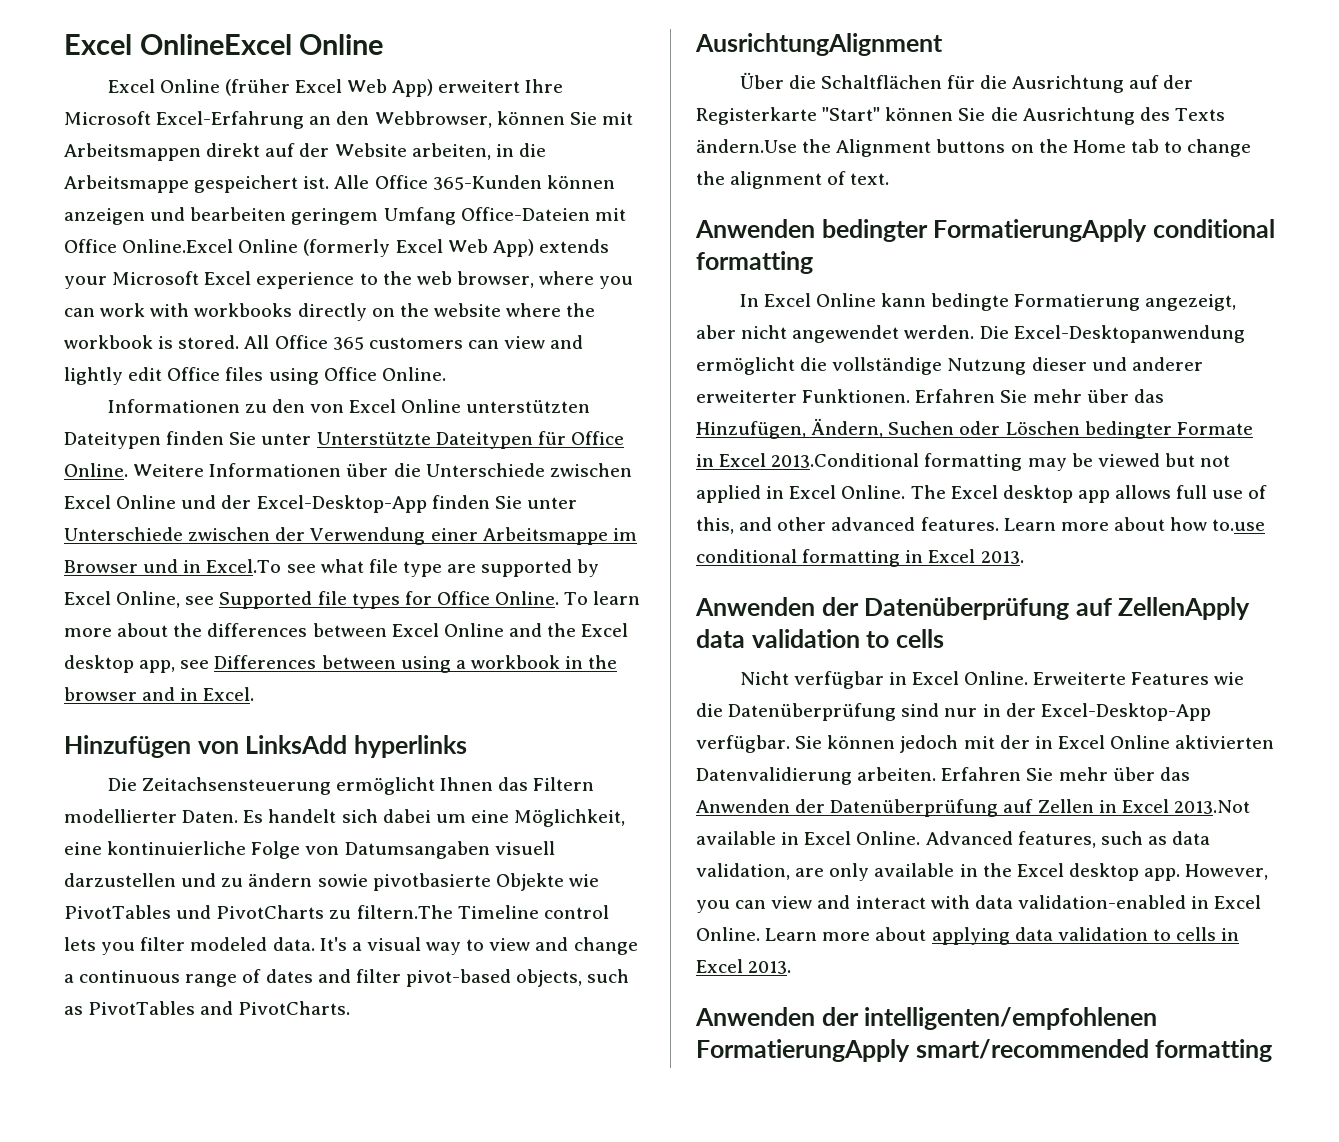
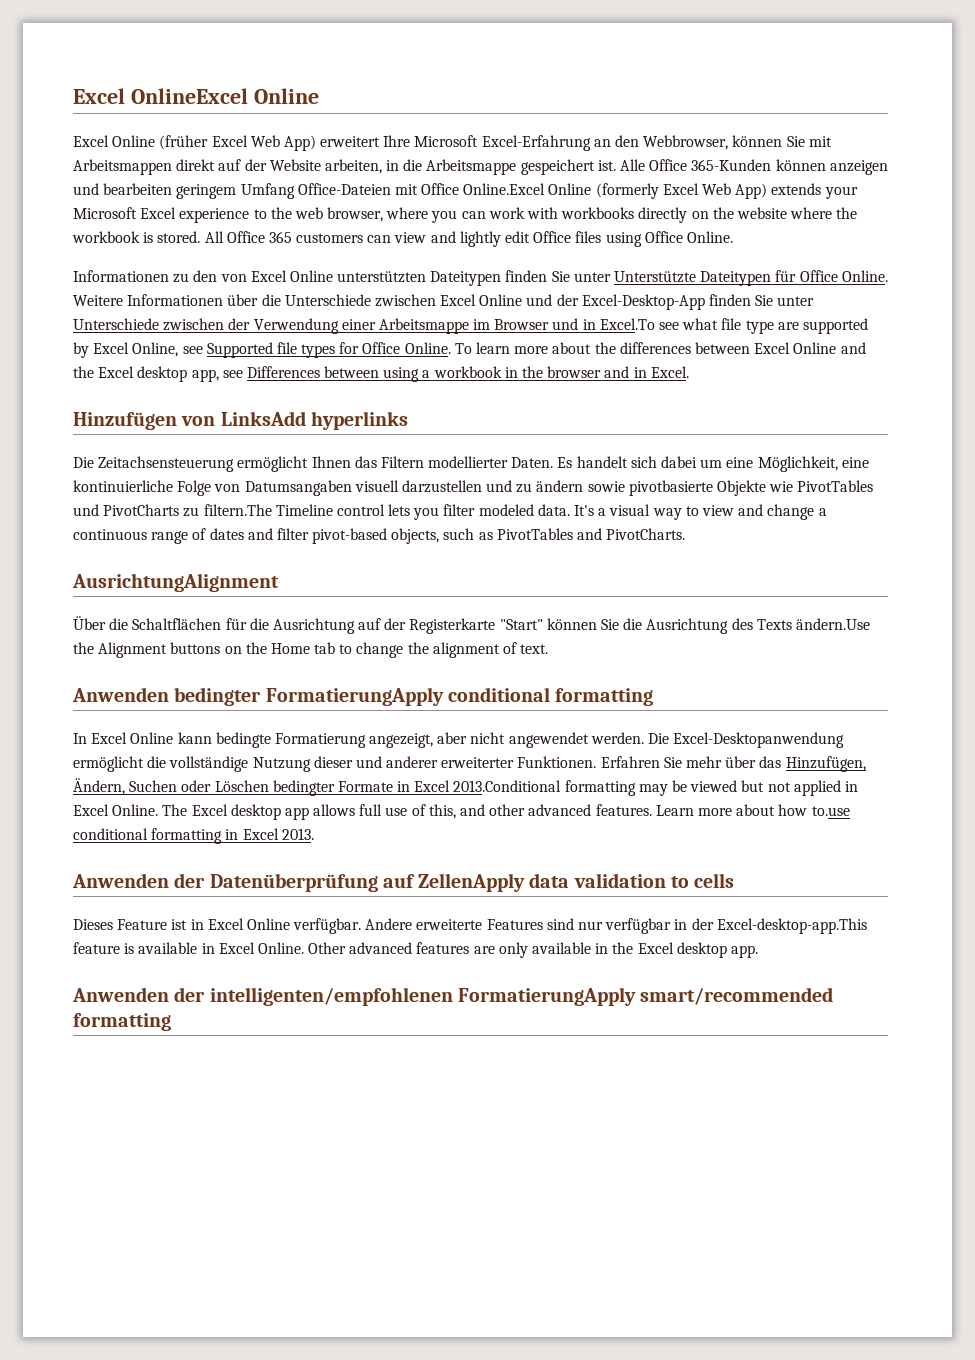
[739,671,1245,689] [696,703,1211,721] [696,735,1275,753] [696,767,1190,785] [696,799,1250,817] [696,831,1211,848] [696,863,790,880] Nicht verfügbar in Excel Online. Erweiterte Features wie die Datenüberprüfung sind nur in der Excel-Desktop-App verfügbar. Sie können jedoch mit der in Excel Online aktivierten Datenvalidierung arbeiten. Erfahren Sie mehr über das Anwenden der Datenüberprüfung auf Zellen in Excel 2013.Not available in Excel Online. Advanced features, such as data validation, -> [73,918,867,934] [73,942,470,954] Dieses Feature ist in Excel Online verfügbar. Andere erweiterte Features sind nur verfügbar in der Excel-desktop-app.This feature is available in Excel Online. Other advanced features
[1185,864,1269,880] [696,895,1262,913] [696,927,1240,945] [696,959,792,974] However, you can view and interact with data validation-enabled in Excel Online. Learn more about applying data validation to cells in Excel 2013. -> (758, 951) none

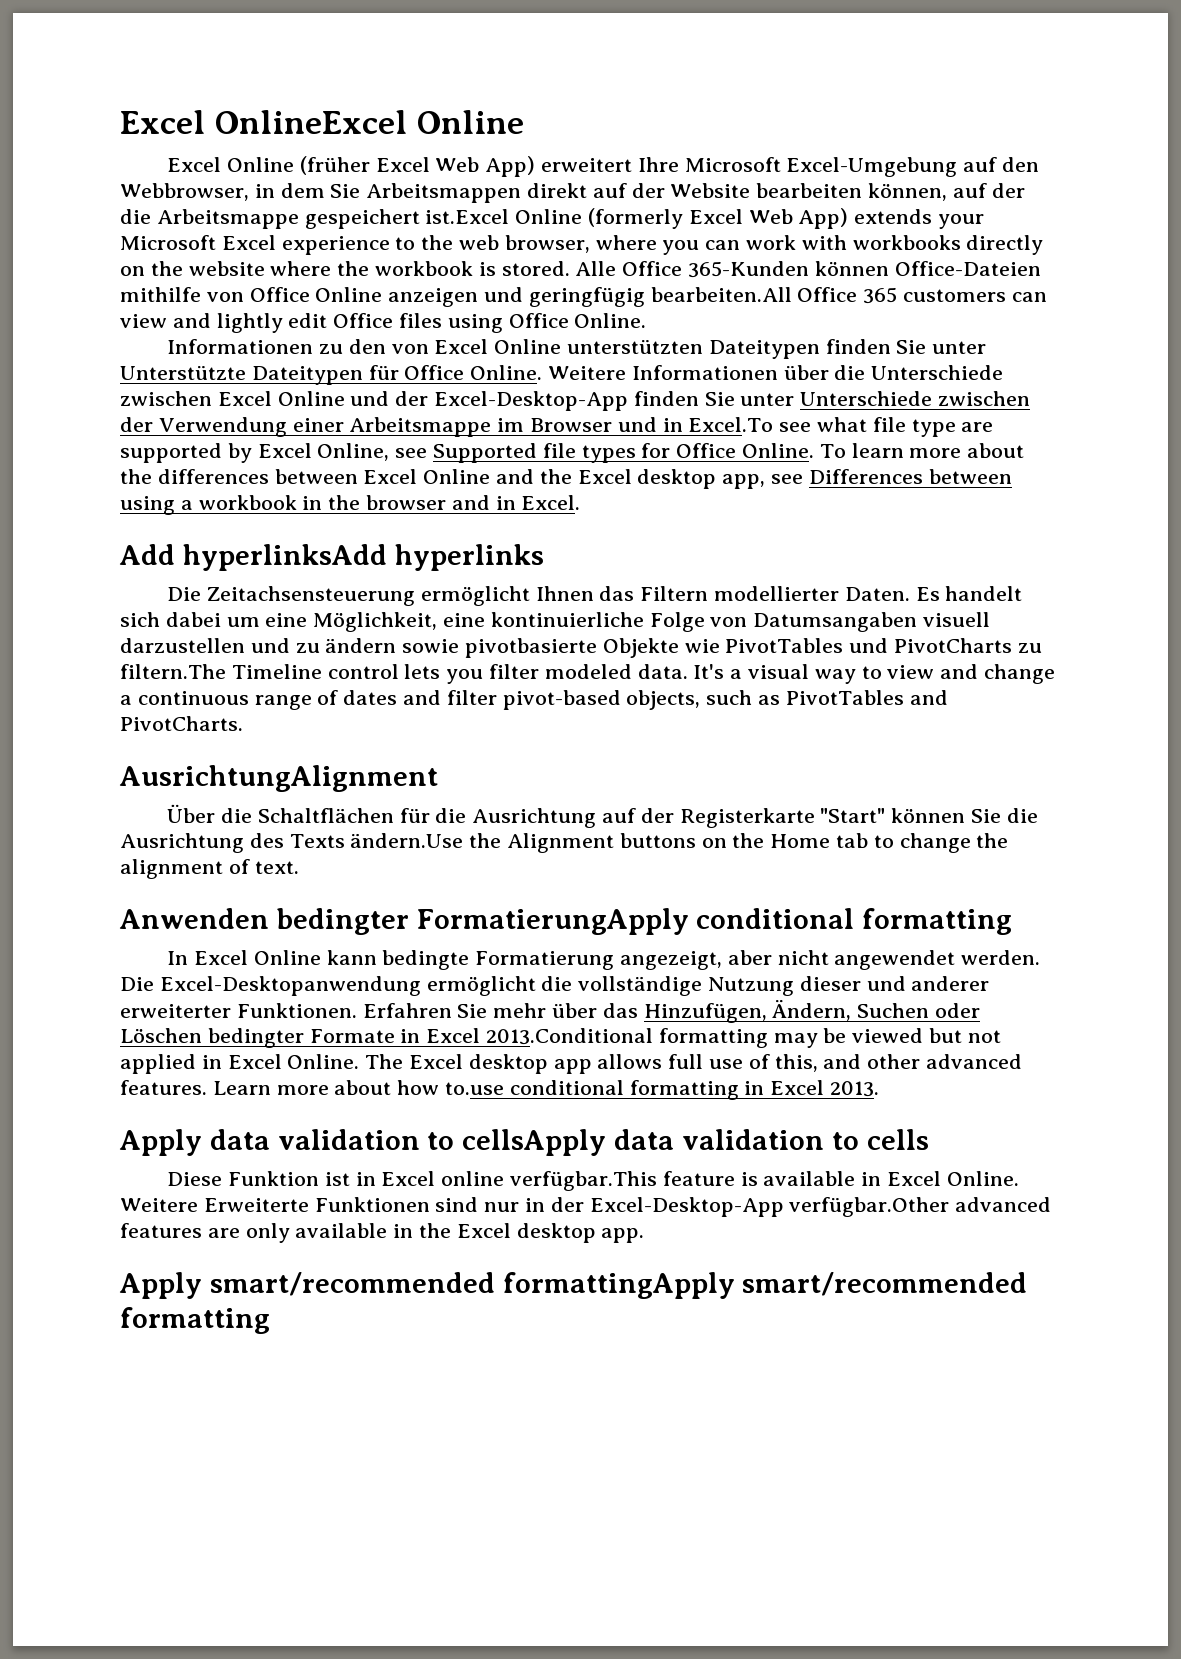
[481,135,832,151] Excel-Erfahrung an den Webbrowser, können Sie mit -> [786,157,1040,177] [120,183,361,201] Excel-Umgebung auf den Webbrowser, in dem Sie
[324,159,888,175] [73,183,546,199] arbeiten, in die Arbeitsmappe gespeichert ist. Alle Office 365-Kunden können anzeigen und bearbeiten geringem Umfang Office-Dateien mit Office Online.Excel -> [756,183,1025,201] [120,209,510,229] bearbeiten können, auf der die Arbeitsmappe gespeichert ist.Excel
[204,231,224,243] All -> [575,261,1041,278] [120,287,792,307] Alle Office 365-Kunden können Office-Dateien mithilfe von Office Online anzeigen und geringfügig bearbeiten.All
[73,411,306,430] Hinzufügen von LinksAdd -> [119,544,387,571] Add hyperlinksAdd
[72,873,526,892] Anwenden der Datenüberprüfung auf ZellenApply -> [119,1129,607,1156] Apply data validation to cellsApply
[73,919,168,930] Dieses Feature -> [167,1171,319,1186] Diese Funktion
[246,918,867,934] Online verfügbar. Andere erweiterte Features sind nur verfügbar in der Excel-desktop-app.This -> [441,1171,658,1191] online verfügbar.This
[308,942,347,954] Other -> [120,1197,950,1217] Weitere Erweiterte Funktionen sind nur in der Excel-Desktop-App verfügbar.Other
[72,987,636,1006] Anwenden der intelligenten/empfohlenen FormatierungApply -> [119,1272,735,1299] Apply smart/recommended formattingApply

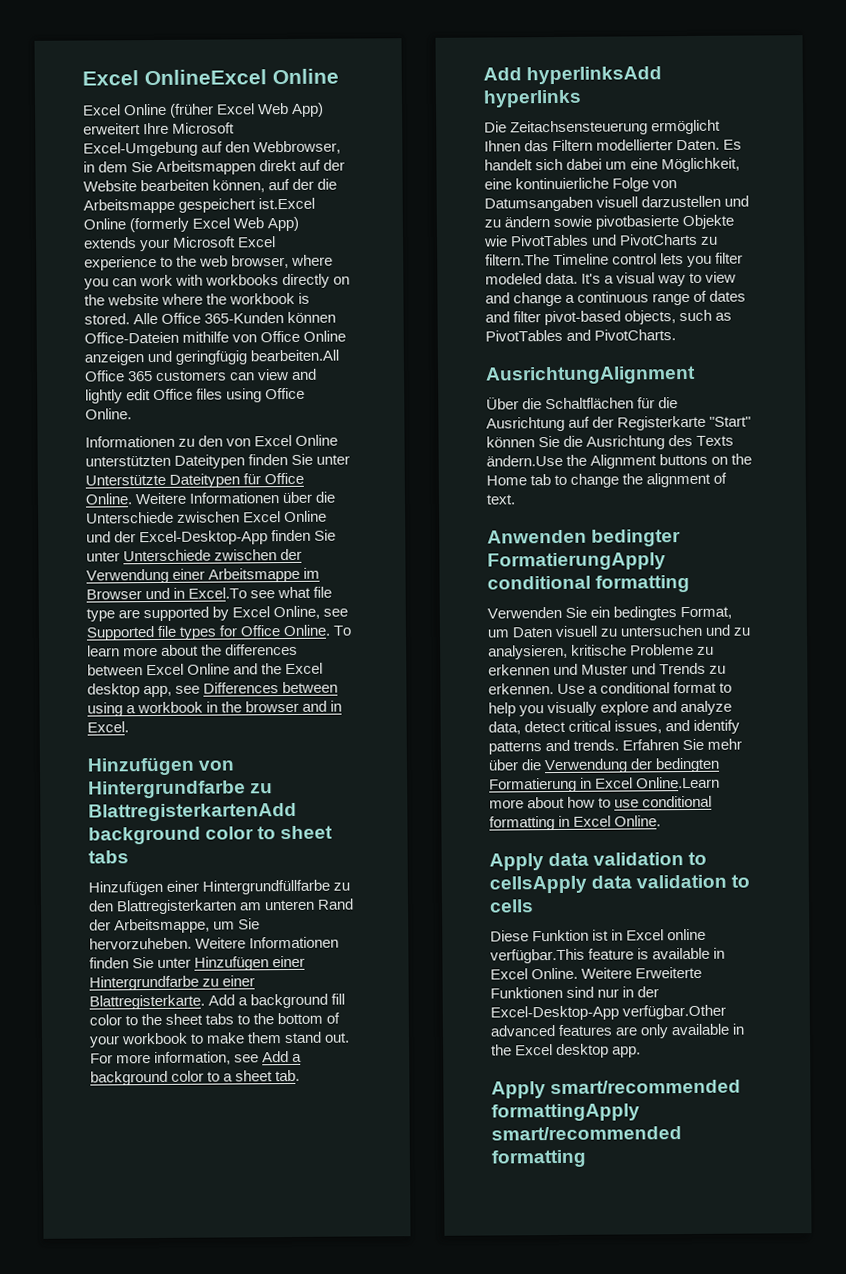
(581, 502) none -> [87,757,235,776] [88,780,274,799] [88,802,297,822] [88,825,334,845] [88,850,129,864] [88,879,351,896] [88,898,355,915] [89,918,261,934] [89,936,340,950] [89,955,306,971] [89,975,256,991] [89,993,346,1010] [89,1012,341,1026] [89,1031,351,1048] [90,1051,303,1066] [90,1069,301,1086] // Hinzufügen von Hintergrundfarbe zu BlattregisterkartenAdd background color to sheet tabs // Hinzufügen einer Hintergrundfüllfarbe zu den Blattregisterkarten am unteren Rand der Arbeitsmappe, um Sie hervorzuheben. Weitere Informationen finden Sie unter Hinzufügen einer Hintergrundfarbe zu einer Blattregisterkarte. Add a background fill color to the sheet tabs to the bottom of your workbook to make them stand out. For more information, see Add a background color to a sheet tab.
[167,950,1041,970] [120,976,990,996] [120,999,981,1023] [120,1028,1001,1048] [120,1054,1023,1074] [120,1080,271,1095] In Excel Online kann bedingte Formatierung angezeigt, aber nicht angewendet werden. Die Excel-Desktopanwendung ermöglicht die vollständige Nutzung dieser und anderer erweiterter Funktionen. Erfahren Sie mehr über das Hinzufügen, Ändern, Suchen oder Löschen bedingter Formate in Excel 2013.Conditional formatting may be viewed but not applied in Excel Online. The Excel desktop app allows full use of this, and other advanced features. Learn -> [487,606,733,621] [487,624,751,638] [488,643,715,660] [488,662,727,676] [488,681,733,695] [488,700,733,717] [488,719,741,735] [488,738,743,755] [488,757,721,774] [489,776,721,793] Verwenden Sie ein bedingtes Format, um Daten visuell zu untersuchen und zu analysieren, kritische Probleme zu erkennen und Muster und Trends zu erkennen. Use a conditional format to help you visually explore and analyze data, detect critical issues, and identify patterns and trends. Erfahren Sie mehr über die Verwendung der bedingten Formatierung in Excel Online.Learn
[445,1082,505,1095] to.use -> [598,797,640,808] to use
[830,1081,880,1097] 2013. -> [614,815,662,827] Online.

